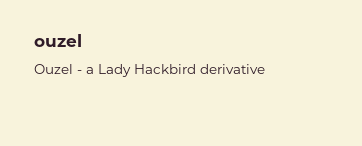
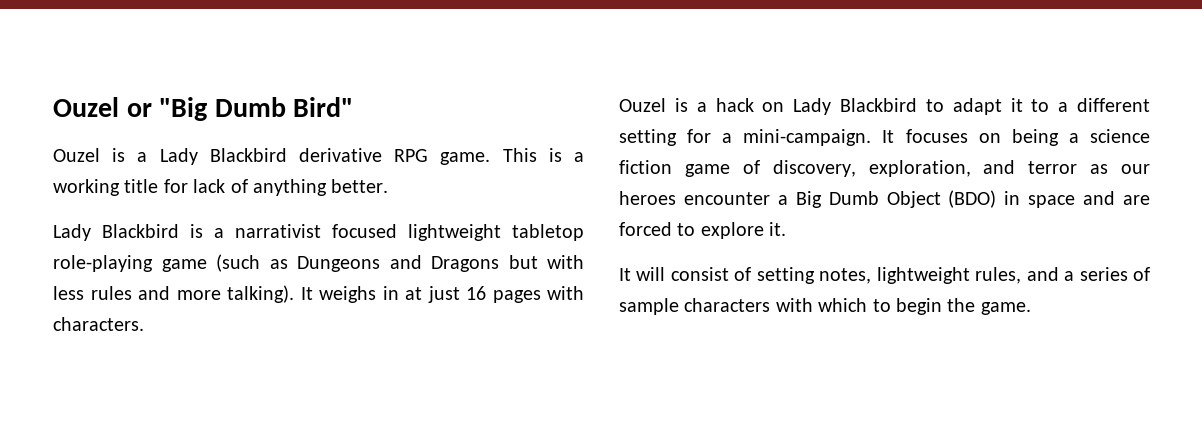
[34,34,82,47] [34,64,82,74] ouzel // Ouzel - -> [53,97,354,121] [53,148,126,162] Ouzel or "Big Dumb Bird" // Ouzel is
[134,64,265,74] Hackbird derivative -> [209,148,584,165] [53,179,389,196] [53,224,584,241] [53,254,584,272] [53,285,584,303] [53,317,144,331] [619,98,1150,115] [619,129,1150,146] [619,160,1150,177] [619,190,1150,208] [619,222,787,239] [619,267,1150,284] [619,298,1031,315] Blackbird derivative RPG game. This is a working title for lack of anything better. // Lady Blackbird is a narrativist focused lightweight tabletop role-playing game (such as Dungeons and Dragons but with less rules and more talking). It weighs in at just 16 pages with characters. // Ouzel is a hack on Lady Blackbird to adapt it to a different setting for a mini-campaign. It focuses on being a science fiction game of discovery, exploration, and terror as our heroes encounter a Big Dumb Object (BDO) in space and are forced to explore it. // It will consist of setting notes, lightweight rules, and a series of sample characters with which to begin the game.

